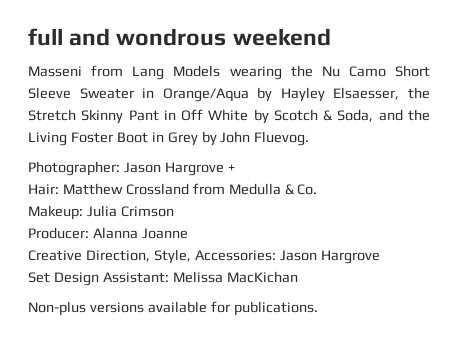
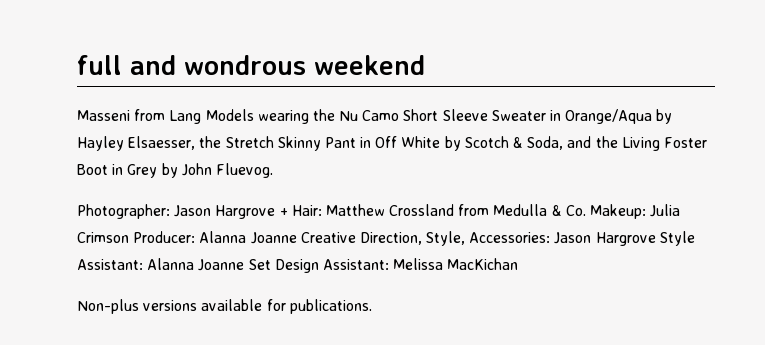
(235, 168) // -> (288, 212) none
(318, 189) // -> (586, 210) none
(174, 211) // -> (129, 237) none
(188, 233) // -> (297, 238) none
(380, 257) // -> [659,231,695,246] [77,258,245,271] Style Assistant: Alanna Joanne

